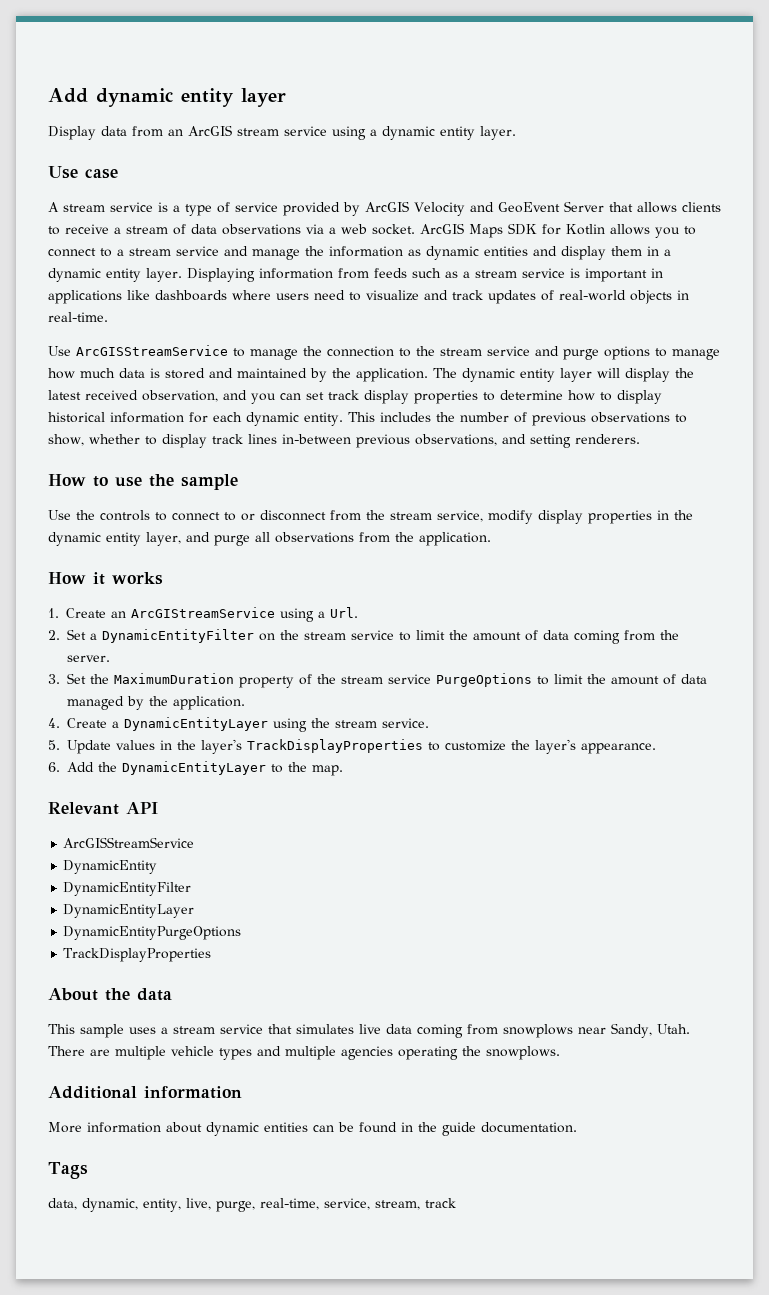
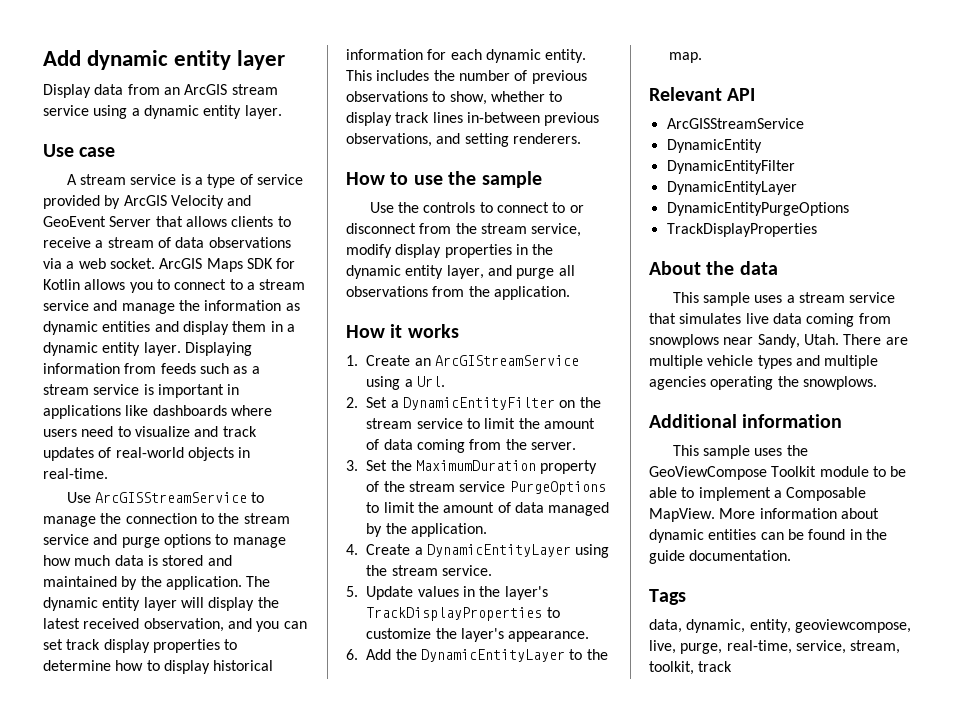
(242, 1092) none -> [672,445,808,459] [649,466,907,480] [649,487,867,501] [649,508,715,522] This sample uses the GeoViewCompose Toolkit module to be able to implement a Composable MapView.
(181, 1205) none -> [794,619,911,633] geoviewcompose,
(420, 1205) none -> [649,661,694,675] toolkit,

